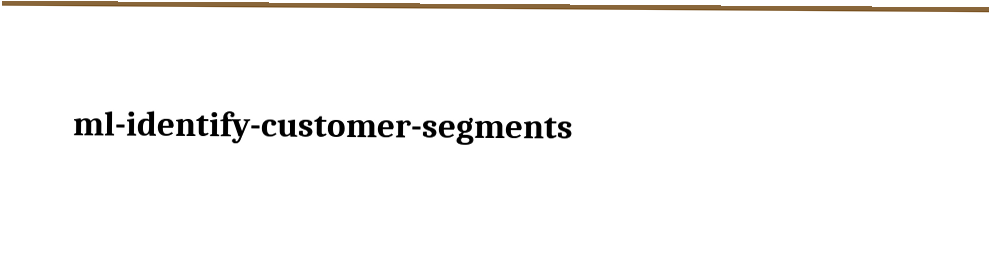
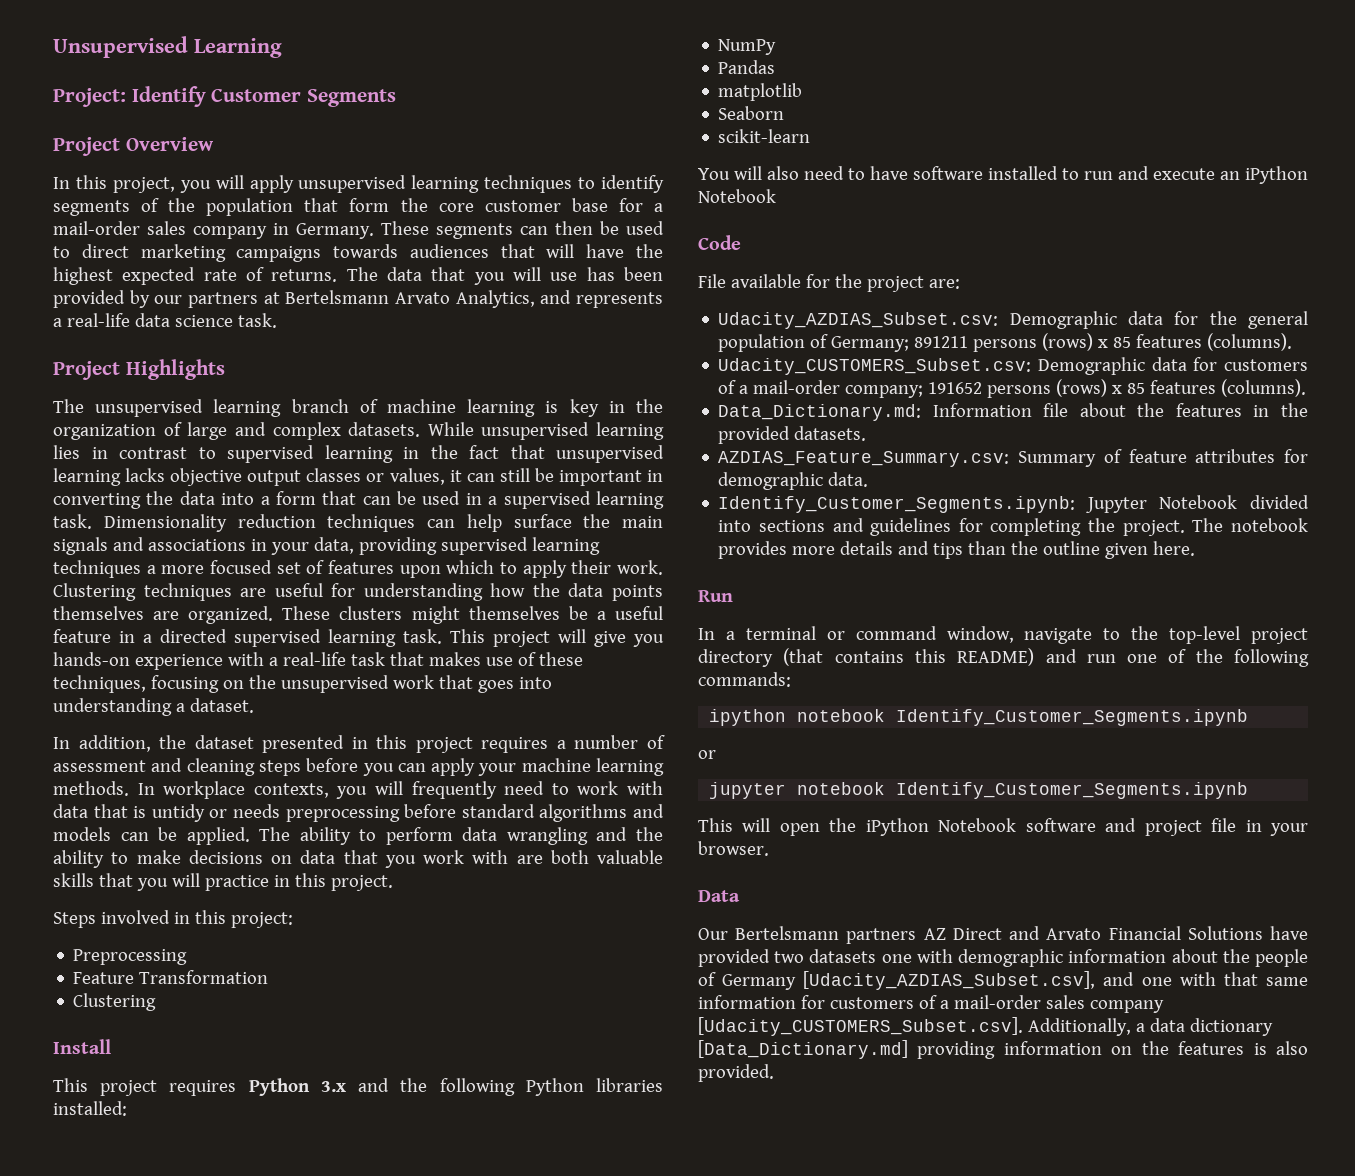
[72,110,574,146] ml-identify-customer-segments -> [53,36,282,58] [53,86,396,107] [53,137,214,156] [53,175,664,193] [53,198,663,216] [53,221,664,239] [53,244,663,262] [53,267,663,285] [53,290,663,308] [53,313,277,328] [53,359,225,380] [53,399,663,417] [53,422,664,440] [53,445,664,463] [53,468,663,486] [53,491,665,509] [53,514,663,532] [53,537,600,555] [53,560,663,578] [53,583,663,601] [53,606,663,624] [53,629,664,647] [53,652,583,670] [53,675,552,693] [53,698,254,716] [53,735,665,753] [53,758,664,776] [53,781,664,799] [53,804,665,822] [53,827,663,845] [53,850,663,868] [53,873,393,891] [53,910,293,928] [73,949,188,965] [73,970,269,984] [73,993,157,1011] [53,1039,111,1054] [53,1078,663,1096] [53,1101,127,1116] [718,39,777,55] [718,60,776,74] [718,83,803,101] [718,106,785,120] [718,129,811,143] [698,166,1308,184] [698,189,776,203] [698,235,741,250] [698,274,960,292] [718,311,1308,329] [718,333,1293,352] [718,357,1308,375] [718,379,1307,398] [718,403,1308,421] [718,426,867,444] [718,449,1308,467] [718,472,869,490] [718,495,1309,513] [718,518,1308,536] [718,541,1196,559] [698,590,733,602] [698,626,1308,644] [698,648,1309,667] [698,672,791,687] [709,709,1249,726] [698,750,716,759] [709,782,1249,799] [698,818,1308,836] [698,841,769,856] [698,890,740,902] [698,926,1308,944] [698,949,1308,967] [698,971,1308,990] [698,995,1164,1013] [698,1017,1273,1036] [698,1040,1308,1059] [698,1064,774,1082] Unsupervised Learning // Project: Identify Customer Segments // Project Overview // In this project, you will apply unsupervised learning techniques to identify segments of the population that form the core customer base for a mail-order sales company in Germany. These segments can then be used to direct marketing campaigns towards audiences that will have the highest expected rate of returns. The data that you will use has been provided by our partners at Bertelsmann Arvato Analytics, and represents a real-life data science task. // Project Highlights // The unsupervised learning branch of machine learning is key in the organization of large and complex datasets. While unsupervised learning lies in contrast to supervised learning in the fact that unsupervised learning lacks objective output classes or values, it can still be important in converting the data into a form that can be used in a supervised learning task. Dimensionality reduction techniques can help surface the main signals and associations in your data, providing supervised learning techniques a more focused set of features upon which to apply their work. Clustering techniques are useful for understanding how the data points themselves are organized. These clusters might themselves be a useful feature in a directed supervised learning task. This project will give you hands-on experience with a real-life task that makes use of these techniques, focusing on the unsupervised work that goes into understanding a dataset. // In addition, the dataset presented in this project requires a number of assessment and cleaning steps before you can apply your machine learning methods. In workplace contexts, you will frequently need to work with data that is untidy or needs preprocessing before standard algorithms and models can be applied. The ability to perform data wrangling and the ability to make decisions on data that you work with are both valuable skills that you will practice in this project. // Steps involved in this project: // Preprocessing // Feature Transformation // Clustering // Install // This project requires Python 3.x and the following Python libraries installed: // NumPy // Pandas // matplotlib // Seaborn // scikit-learn // You will also need to have software installed to run and execute an iPython Notebook // Code // File available for the project are: // Udacity_AZDIAS_Subset.csv: Demographic data for the general population of Germany; 891211 persons (rows) x 85 features (columns). // Udacity_CUSTOMERS_Subset.csv: Demographic data for customers of a mail-order company; 191652 persons (rows) x 85 features (columns). // Data_Dictionary.md: Information file about the features in the provided datasets. // AZDIAS_Feature_Summary.csv: Summary of feature attributes for demographic data. // Identify_Customer_Segments.ipynb: Jupyter Notebook divided into sections and guidelines for completing the project. The notebook provides more details and tips than the outline given here. // Run // In a terminal or command window, navigate to the top-level project directory (that contains this README) and run one of the following commands: // ipython notebook Identify_Customer_Segments.ipynb // or // jupyter notebook Identify_Customer_Segments.ipynb // This will open the iPython Notebook software and project file in your browser. // Data // Our Bertelsmann partners AZ Direct and Arvato Financial Solutions have provided two datasets one with demographic information about the people of Germany [Udacity_AZDIAS_Subset.csv], and one with that same information for customers of a mail-order sales company [Udacity_CUSTOMERS_Subset.csv]. Additionally, a data dictionary [Data_Dictionary.md] providing information on the features is also provided.

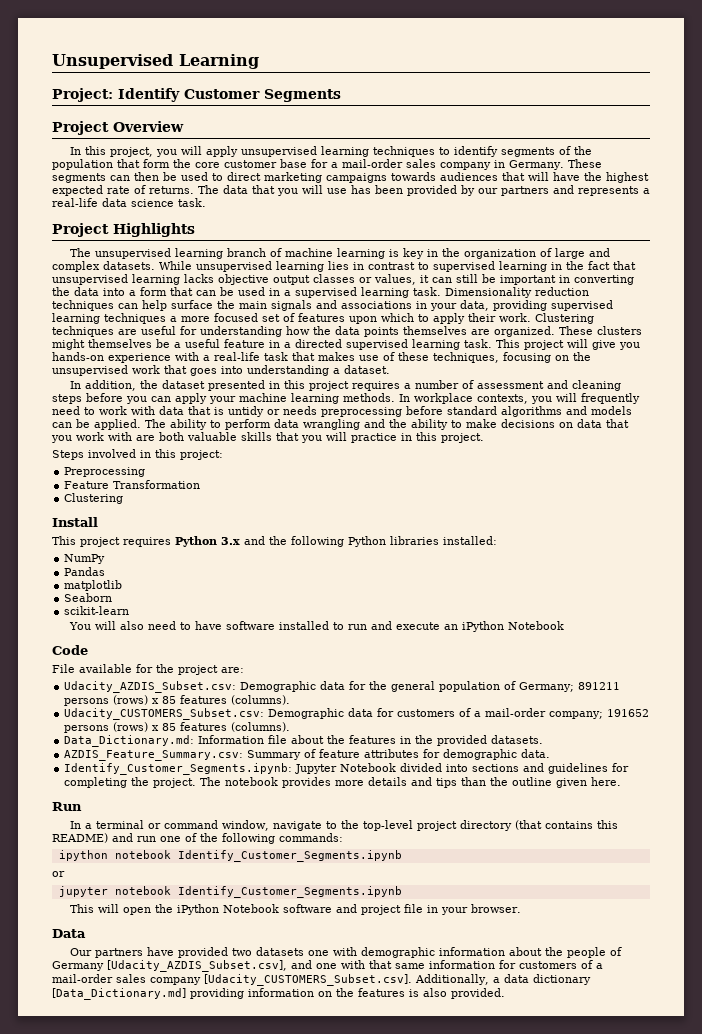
[263,290,535,308] at Bertelsmann Arvato Analytics, -> (549, 191) none
[718,312,999,329] Udacity_AZDIAS_Subset.csv: -> [64,681,237,693] Udacity_AZDIS_Subset.csv:
[718,451,1010,467] AZDIAS_Feature_Summary.csv: -> [64,750,244,761] AZDIS_Feature_Summary.csv:
[735,926,1263,944] Bertelsmann partners AZ Direct and Arvato Financial Solutions -> [94,948,143,958] partners
[803,971,1096,990] [Udacity_AZDIAS_Subset.csv], -> [107,960,287,972] [Udacity_AZDIS_Subset.csv],

